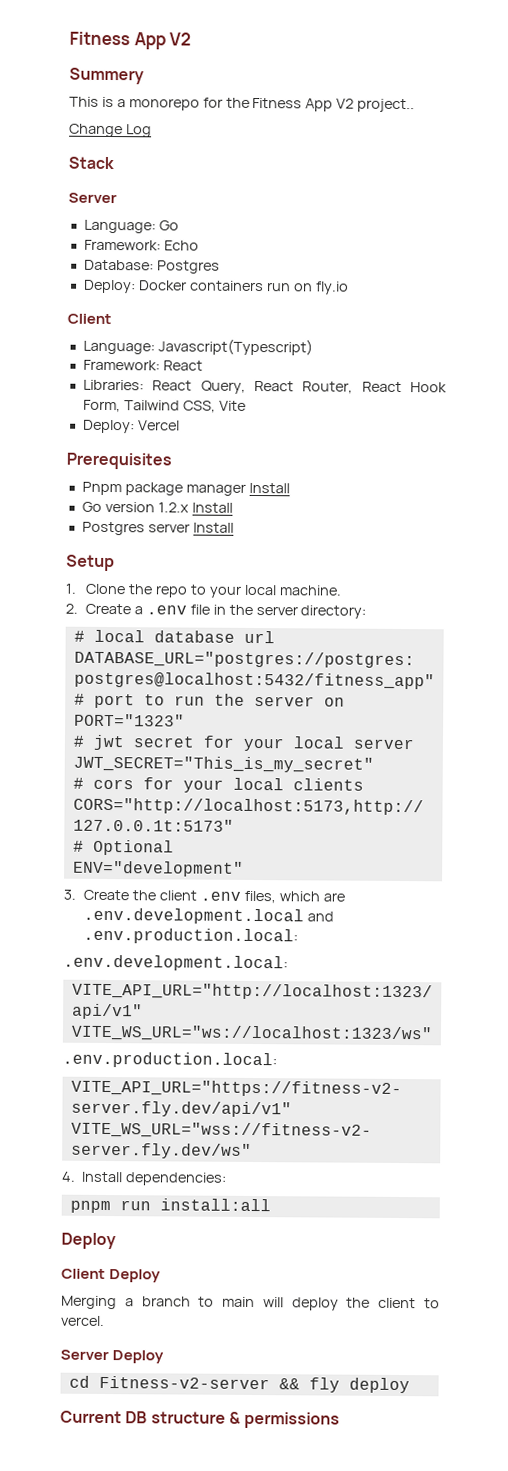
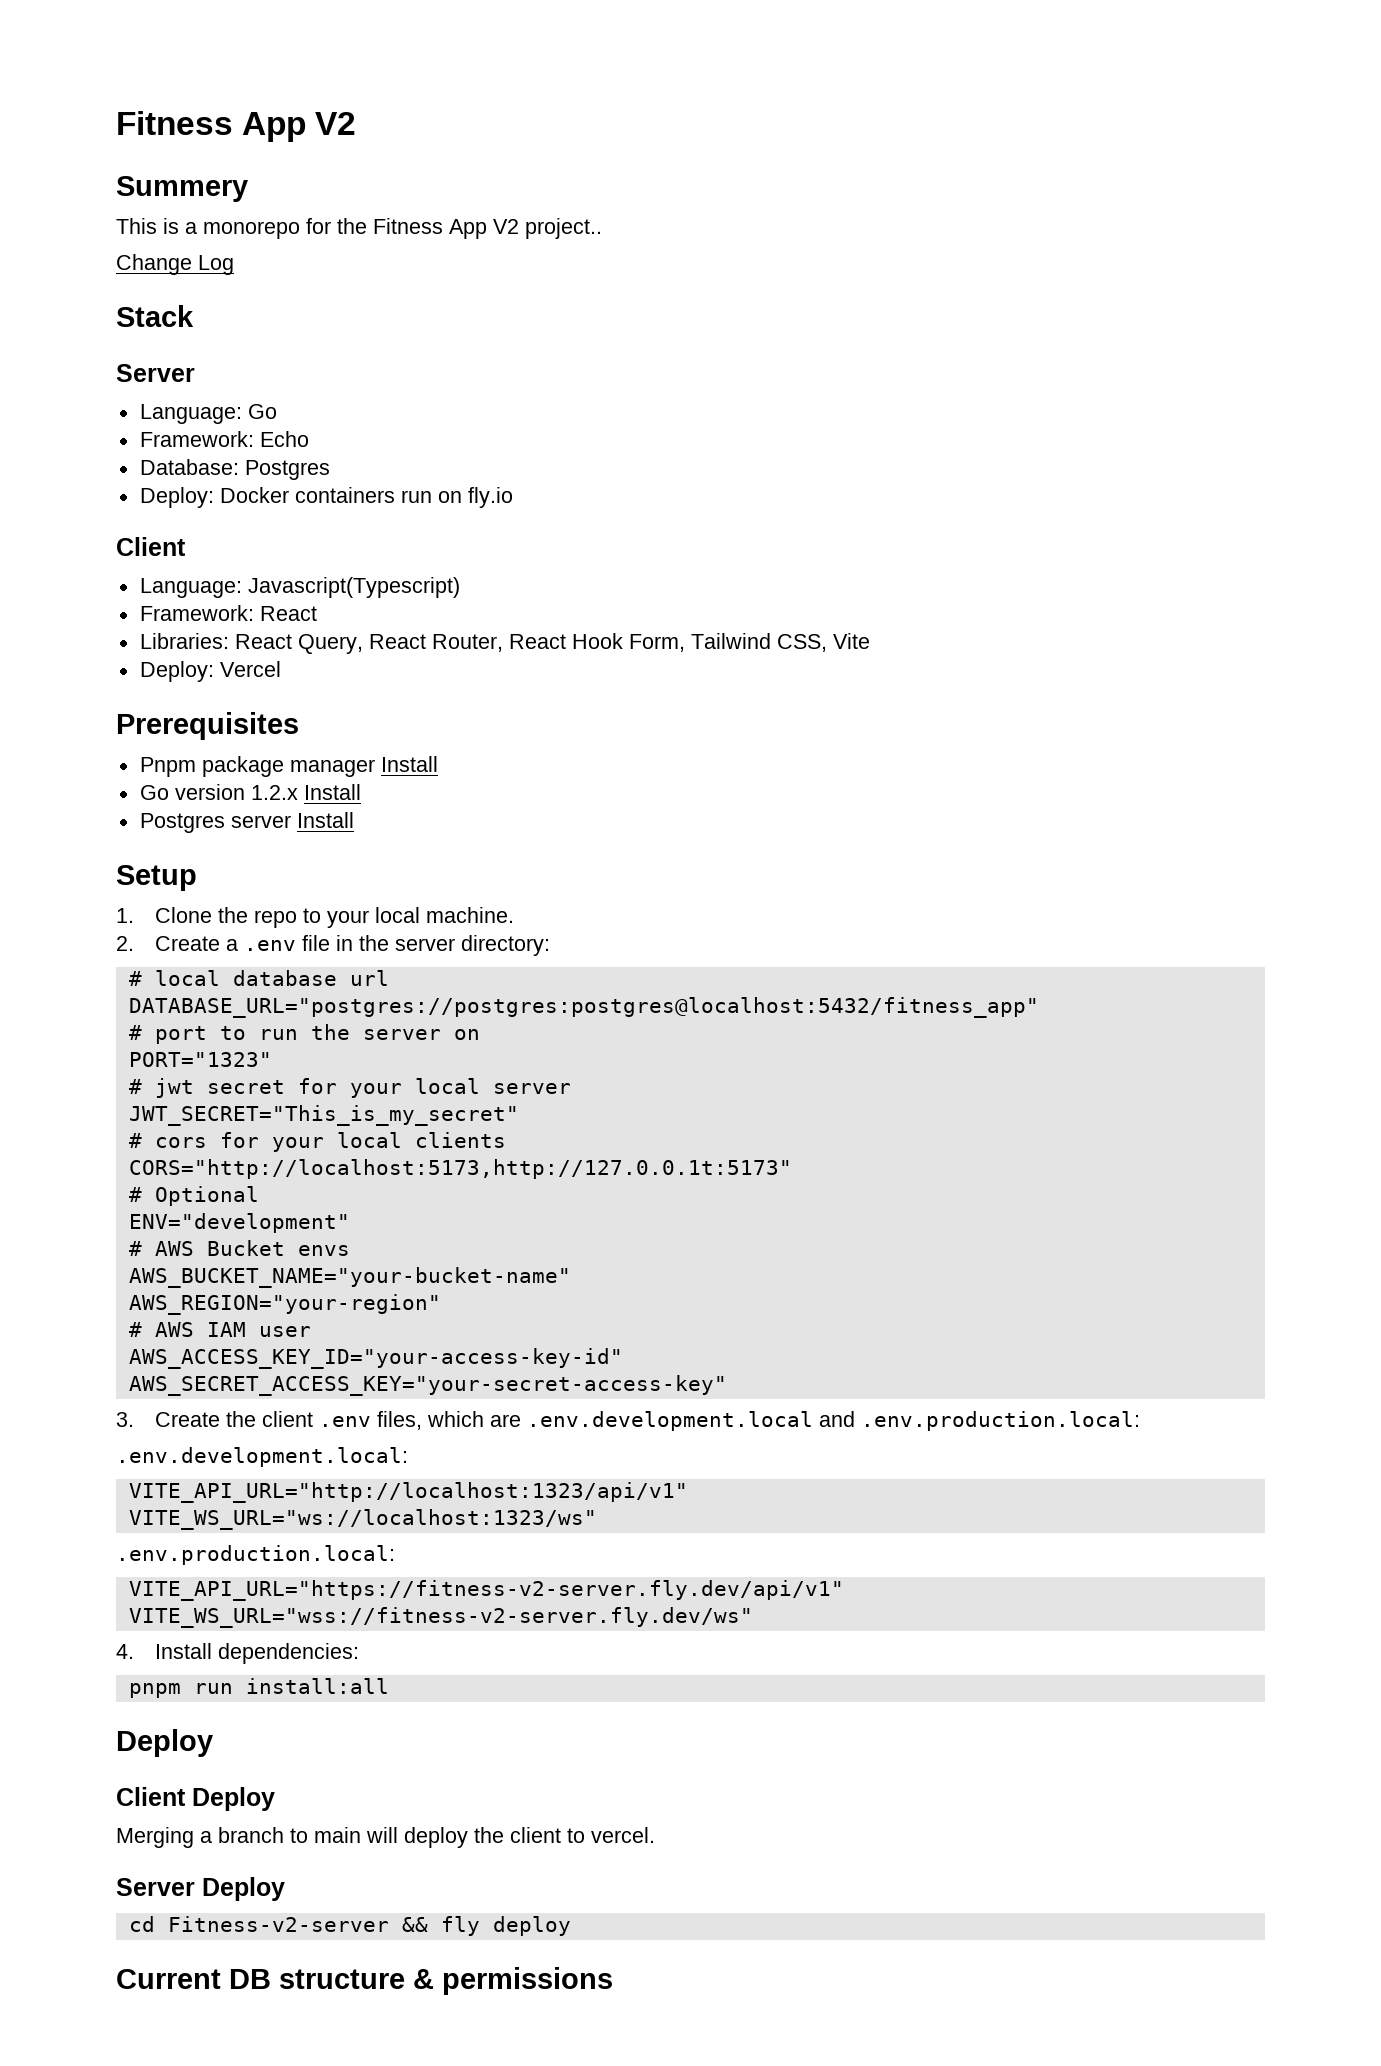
(244, 868) none -> [128,1240,350,1256] [128,1267,571,1288] [128,1294,441,1315] [128,1322,311,1337] [128,1348,623,1369] [128,1375,727,1396] // # AWS Bucket envs // AWS_BUCKET_NAME="your-bucket-name" // AWS_REGION="your-region" // # AWS IAM user // AWS_ACCESS_KEY_ID="your-access-key-id" // AWS_SECRET_ACCESS_KEY="your-secret-access-key"

